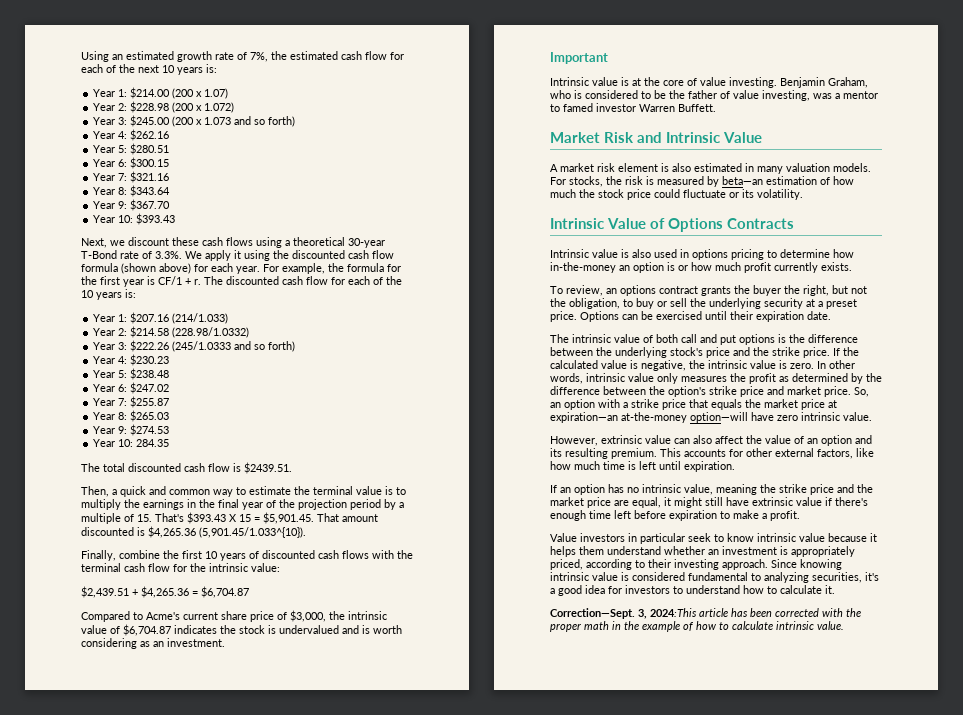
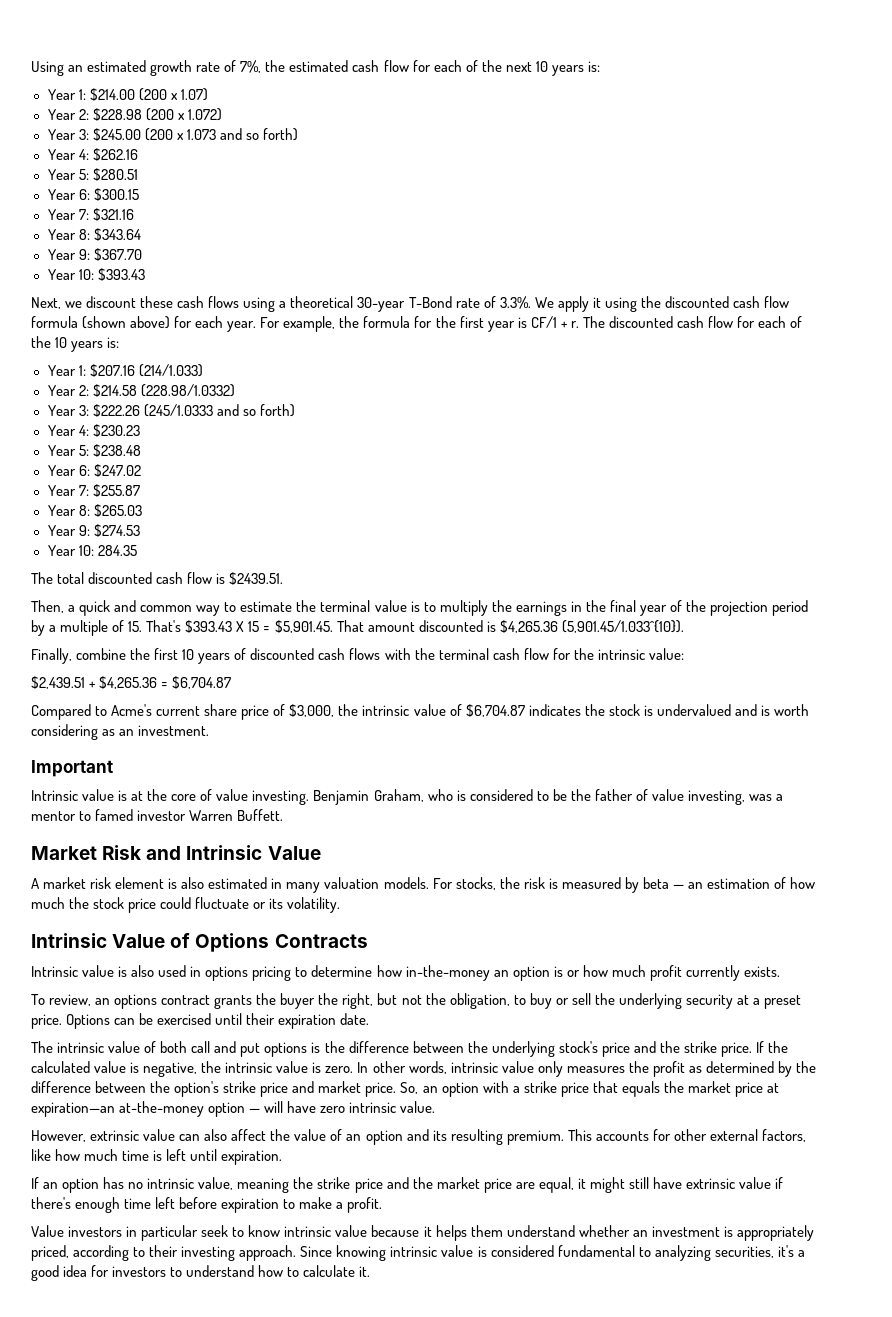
[722,176,763,185] beta—an -> [642,877,703,889] beta — an
[690,412,748,423] option—will -> [208,1101,284,1117] option — will
[550,608,861,619] [550,621,844,632] // Correction—Sept. 3, 2024:This article has been corrected with the proper math in the example of how to calculate intrinsic value. -> (371, 1271) none

